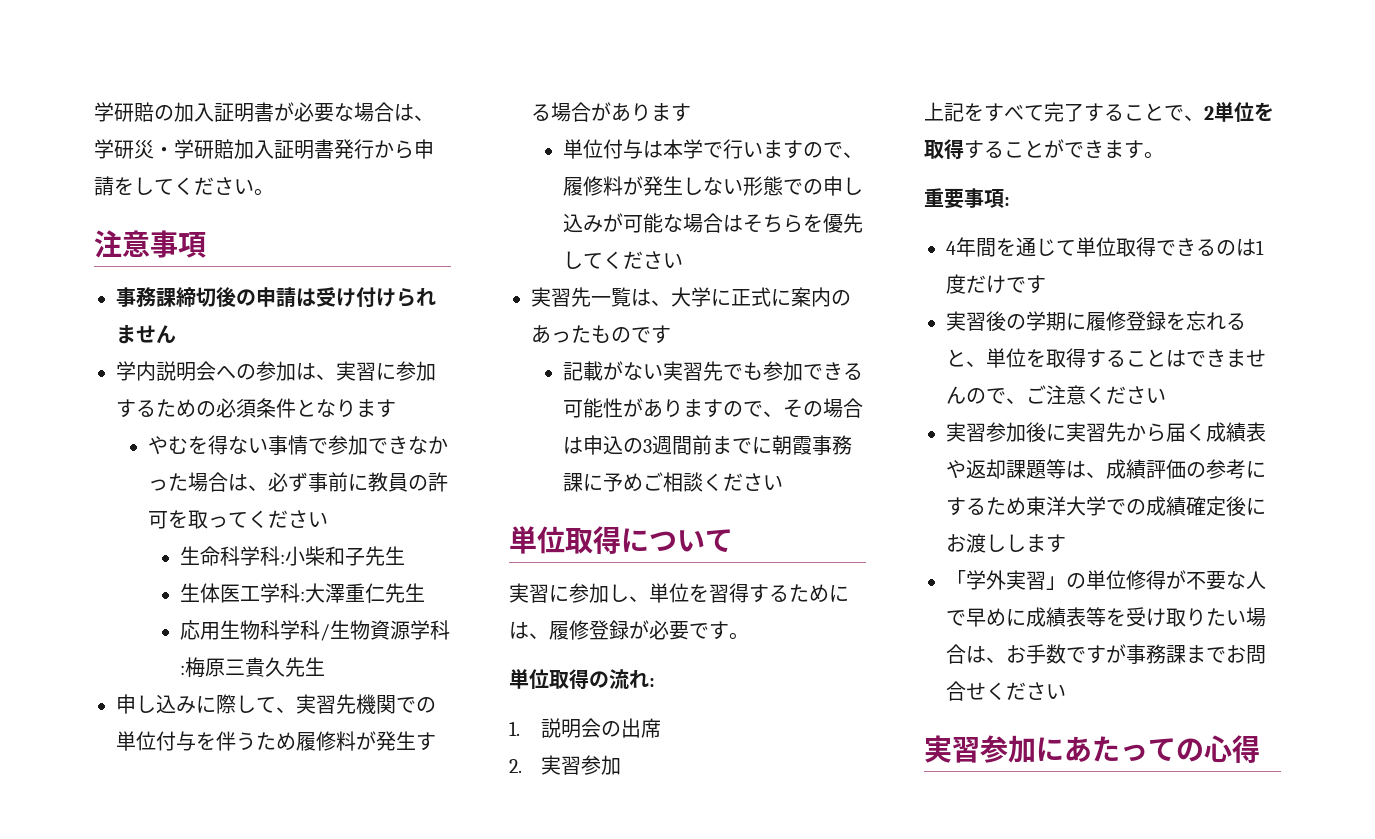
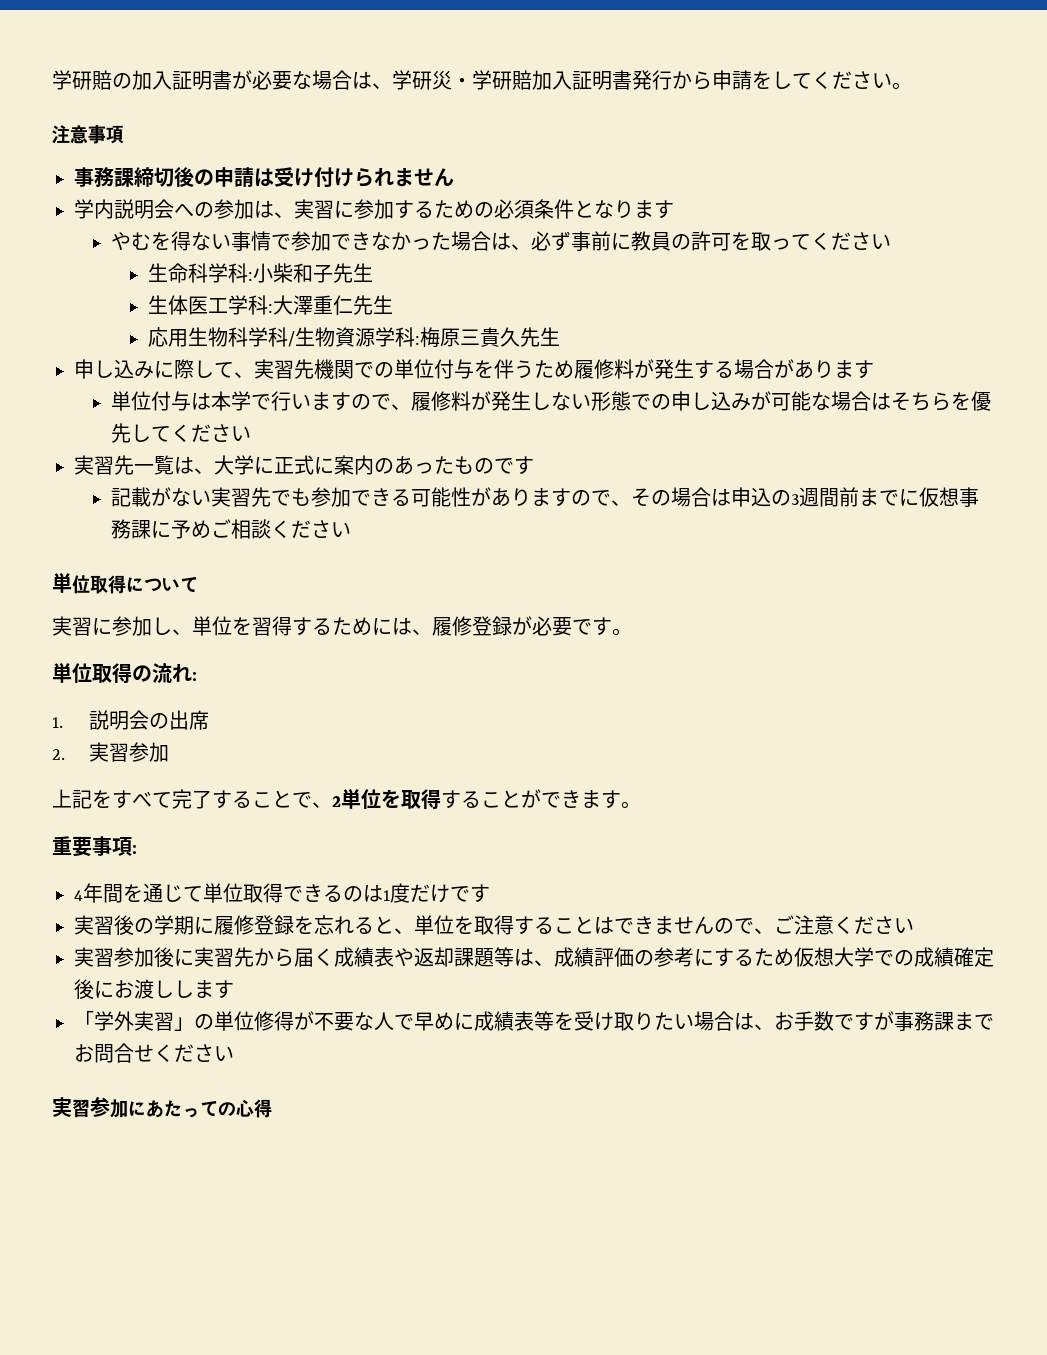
[772,435,813,455] 朝霞 -> [919,487,960,507] 仮想
[1026,496,1066,516] 東洋 -> [794,947,834,967] 仮想

